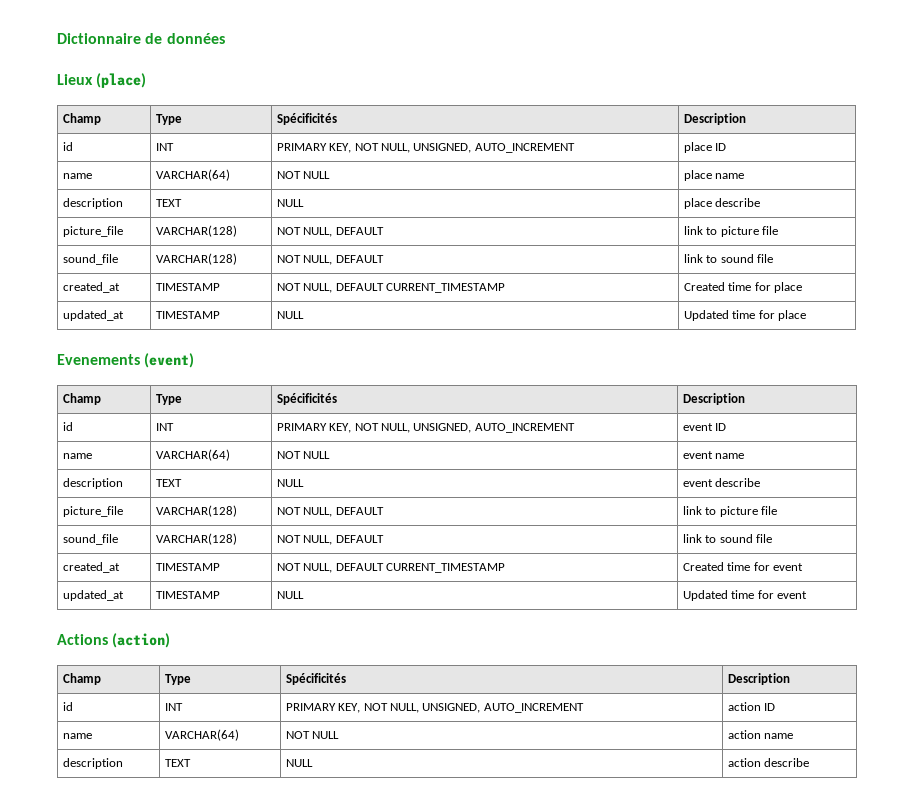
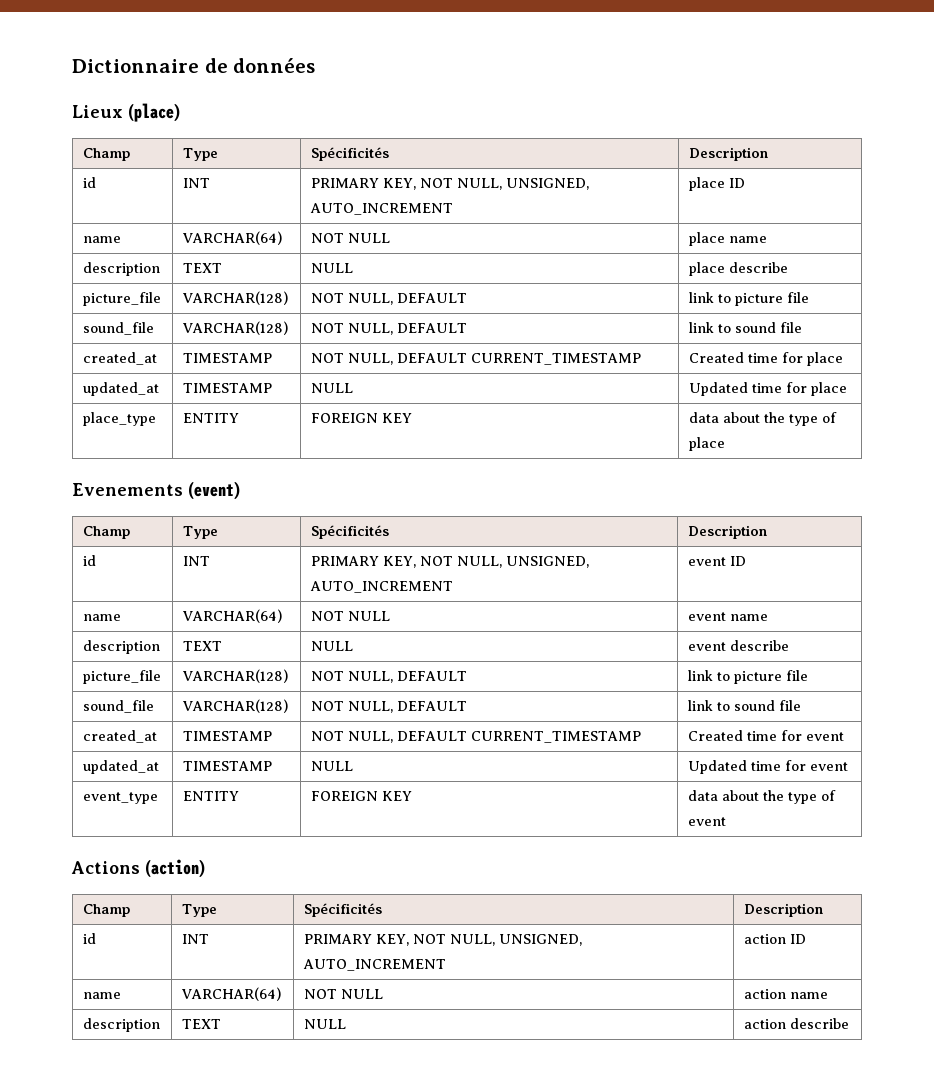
(806, 315) none -> [82,412,156,426] [182,413,239,423] [310,413,412,423] [688,412,837,426] [688,437,725,451] // place_type | ENTITY | FOREIGN KEY | data about the type of place
(807, 595) none -> [82,792,158,804] [182,791,239,801] [310,791,412,801] [687,790,836,804] [687,817,726,826] // event_type | ENTITY | FOREIGN KEY | data about the type of event

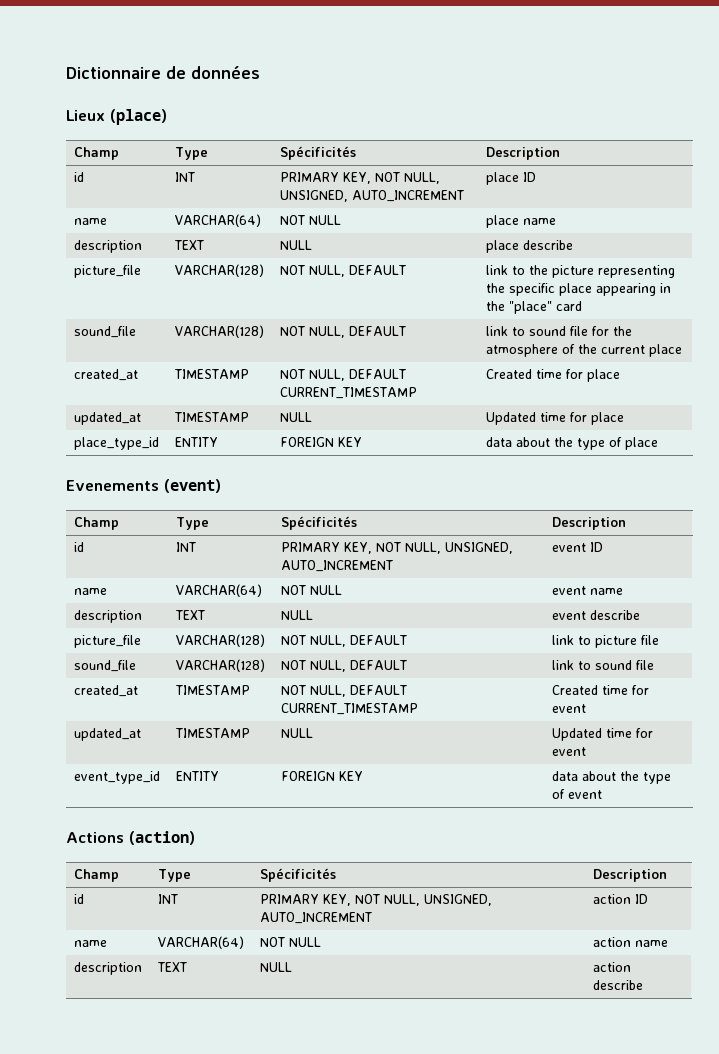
[734,292,809,306] [82,322,154,335] [181,321,288,335] [310,323,467,335] [688,322,802,333] picture file // sound_file | VARCHAR(128) | NOT NULL, DEFAULT | link to sound file -> [528,265,675,278] [485,283,671,296] [485,301,582,314] [73,326,136,338] [174,325,264,338] [279,326,406,338] [485,326,632,336] [485,344,682,357] the picture representing the specific place appearing in the "place" card // sound_file | VARCHAR(128) | NOT NULL, DEFAULT | link to sound file for the atmosphere of the current place
[82,412,156,426] place_type -> [73,437,159,450] place_type_id
[82,792,158,804] event_type -> [73,771,160,784] event_type_id

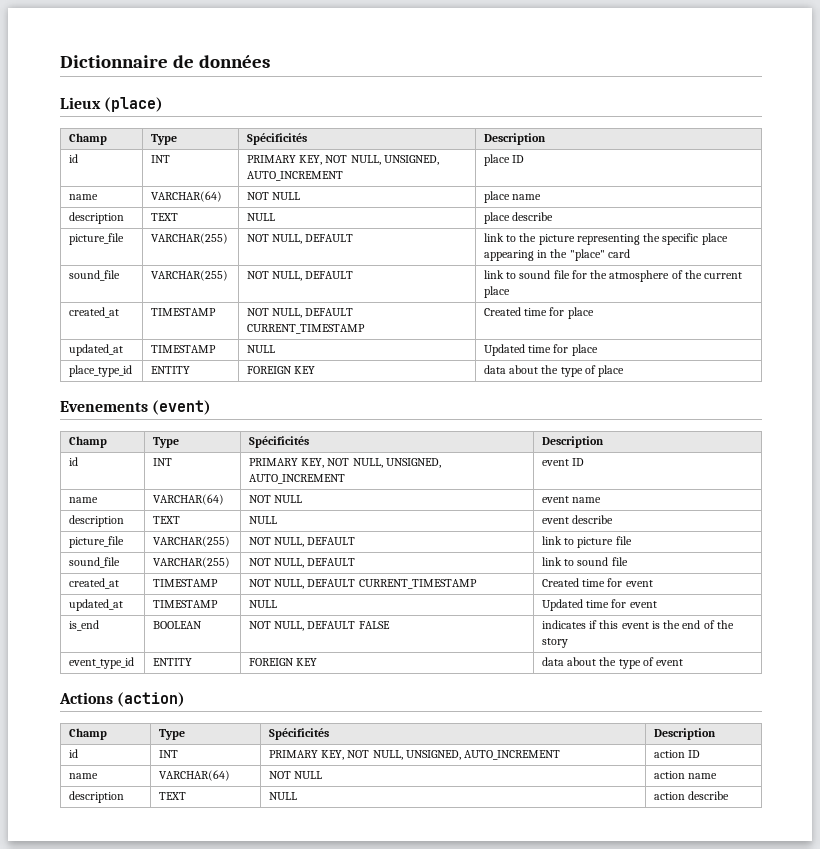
[174,264,264,277] VARCHAR(128) -> [151,233,229,244] VARCHAR(255)
[174,325,264,338] VARCHAR(128) -> [151,270,229,281] VARCHAR(255)
[175,634,265,647] VARCHAR(128) -> [153,536,231,547] VARCHAR(255)
[175,659,265,672] VARCHAR(128) -> [153,557,231,568] VARCHAR(255)
(586, 751) none -> [69,620,100,631] [153,621,203,629] [249,621,390,631] [542,620,734,629] [542,638,569,648] // is_end | BOOLEAN | NOT NULL, DEFAULT FALSE | indicates if this event is the end of the story

